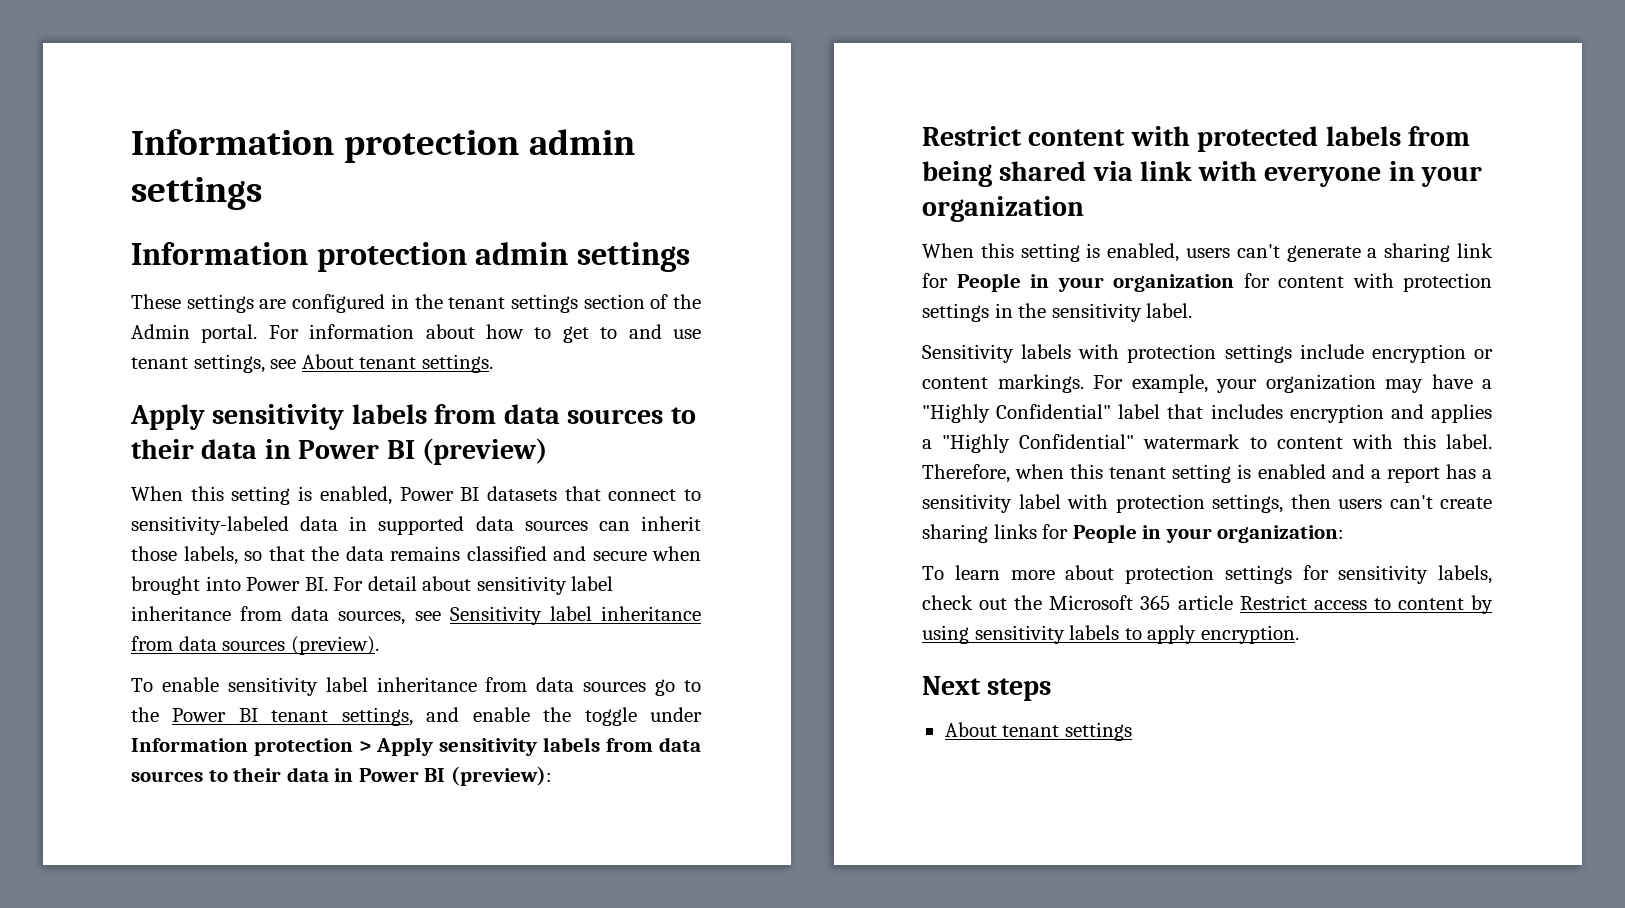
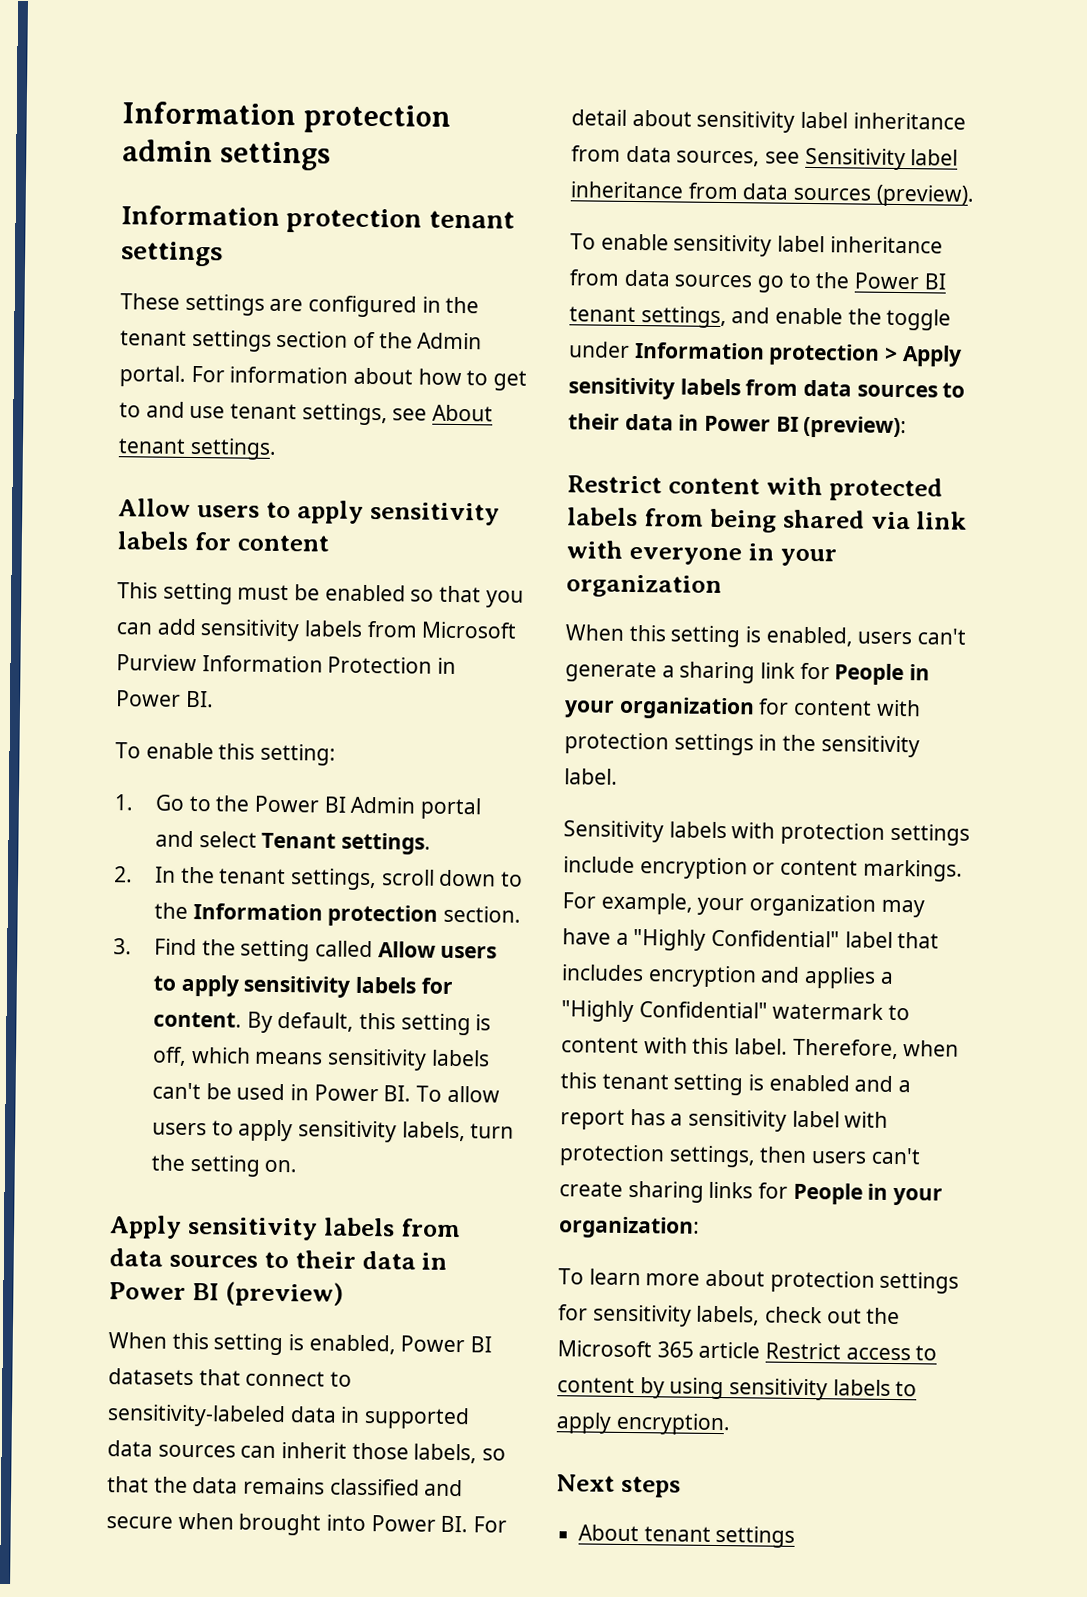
[475,242,569,265] admin -> [428,210,515,229] tenant
(493, 363) none -> [118,498,500,526] [117,531,329,552] [117,582,524,608] [116,618,517,642] [116,654,457,675] [116,690,214,708] [115,742,337,766] [114,794,481,820] [154,830,431,855] [114,866,523,891] [153,902,521,927] [113,938,498,962] [152,974,453,998] [152,1011,492,1036] [151,1046,490,1071] [151,1082,500,1103] [151,1119,515,1143] [150,1154,298,1177] // Allow users to apply sensitivity labels for content // This setting must be enabled so that you can add sensitivity labels from Microsoft Purview Information Protection in Power BI. // To enable this setting: // 1. Go to the Power BI Admin portal and select Tenant settings. // 2. In the tenant settings, scroll down to the Information protection section. // 3. Find the setting called Allow users to apply sensitivity labels for content. By default, this setting is off, which means sensitivity labels can't be used in Power BI. To allow users to apply sensitivity labels, turn the setting on.

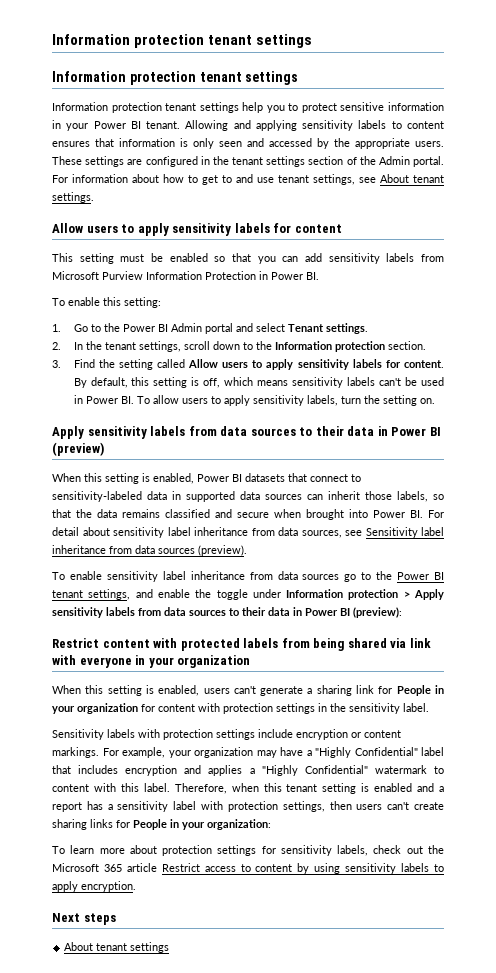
[122,101,452,134] [122,139,213,163] Information protection admin -> [52,34,253,48] Information protection tenant
(223, 254) none -> [52,102,444,113] [52,120,444,131] [52,138,444,149] Information protection tenant settings help you to protect sensitive information in your Power BI tenant. Allowing and applying sensitivity labels to content ensures that information is only seen and accessed by the appropriate users.

